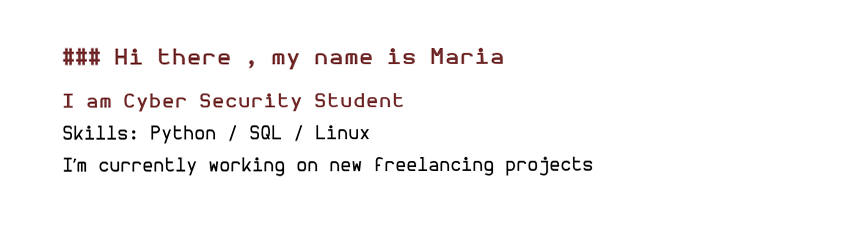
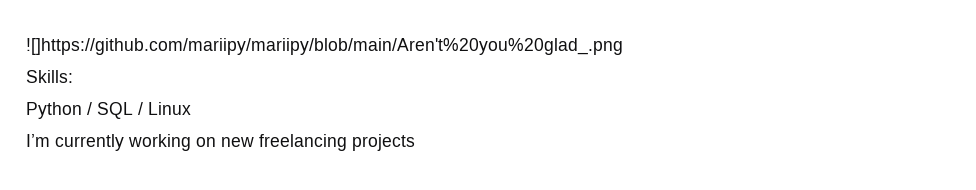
[61,47,505,71] [61,93,405,112] ### Hi there , my name is Maria // I am Cyber Security Student -> [26,38,623,55] ![]https://github.com/mariipy/mariipy/blob/main/Aren't%20you%20glad_.png
(140, 132) none -> (73, 76) //

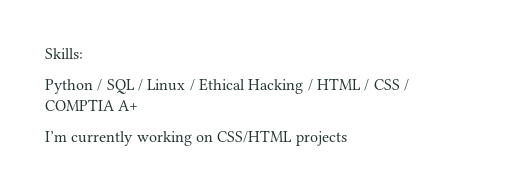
[26,38,623,55] ![]https://github.com/mariipy/mariipy/blob/main/Aren't%20you%20glad_.png // -> (45, 53) none
(191, 108) none -> [189,78,409,94] [45,99,139,111] / Ethical Hacking / HTML / CSS / COMPTIA A+
[221,134,347,151] new freelancing -> [217,130,293,143] CSS/HTML

